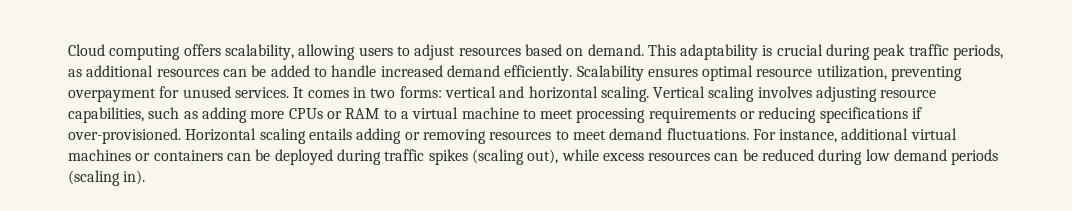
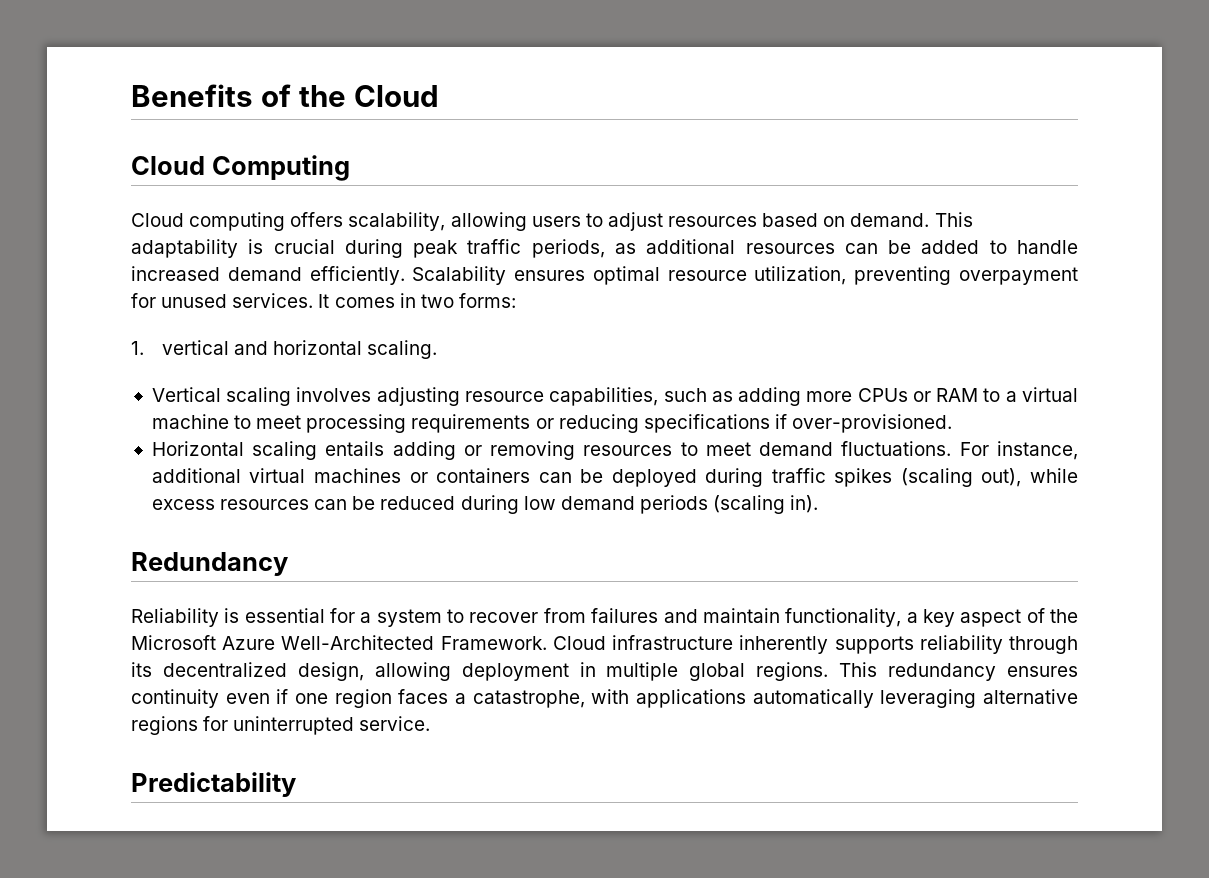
(68, 50) none -> [131,84,439,107] [131,155,350,181] Benefits of the Cloud // Cloud Computing //
(442, 92) none -> [131,341,144,355] // 1.
(649, 94) none -> (437, 349) //
(181, 136) none -> (953, 423) //
(146, 177) none -> [131,552,288,576] [131,608,1079,627] [131,635,1078,654] [131,662,1078,681] [131,689,1078,708] [131,716,431,735] [131,772,296,797] // Redundancy // Reliability is essential for a system to recover from failures and maintain functionality, a key aspect of the Microsoft Azure Well-Architected Framework. Cloud infrastructure inherently supports reliability through its decentralized design, allowing deployment in multiple global regions. This redundancy ensures continuity even if one region faces a catastrophe, with applications automatically leveraging alternative regions for uninterrupted service. // Predictability

